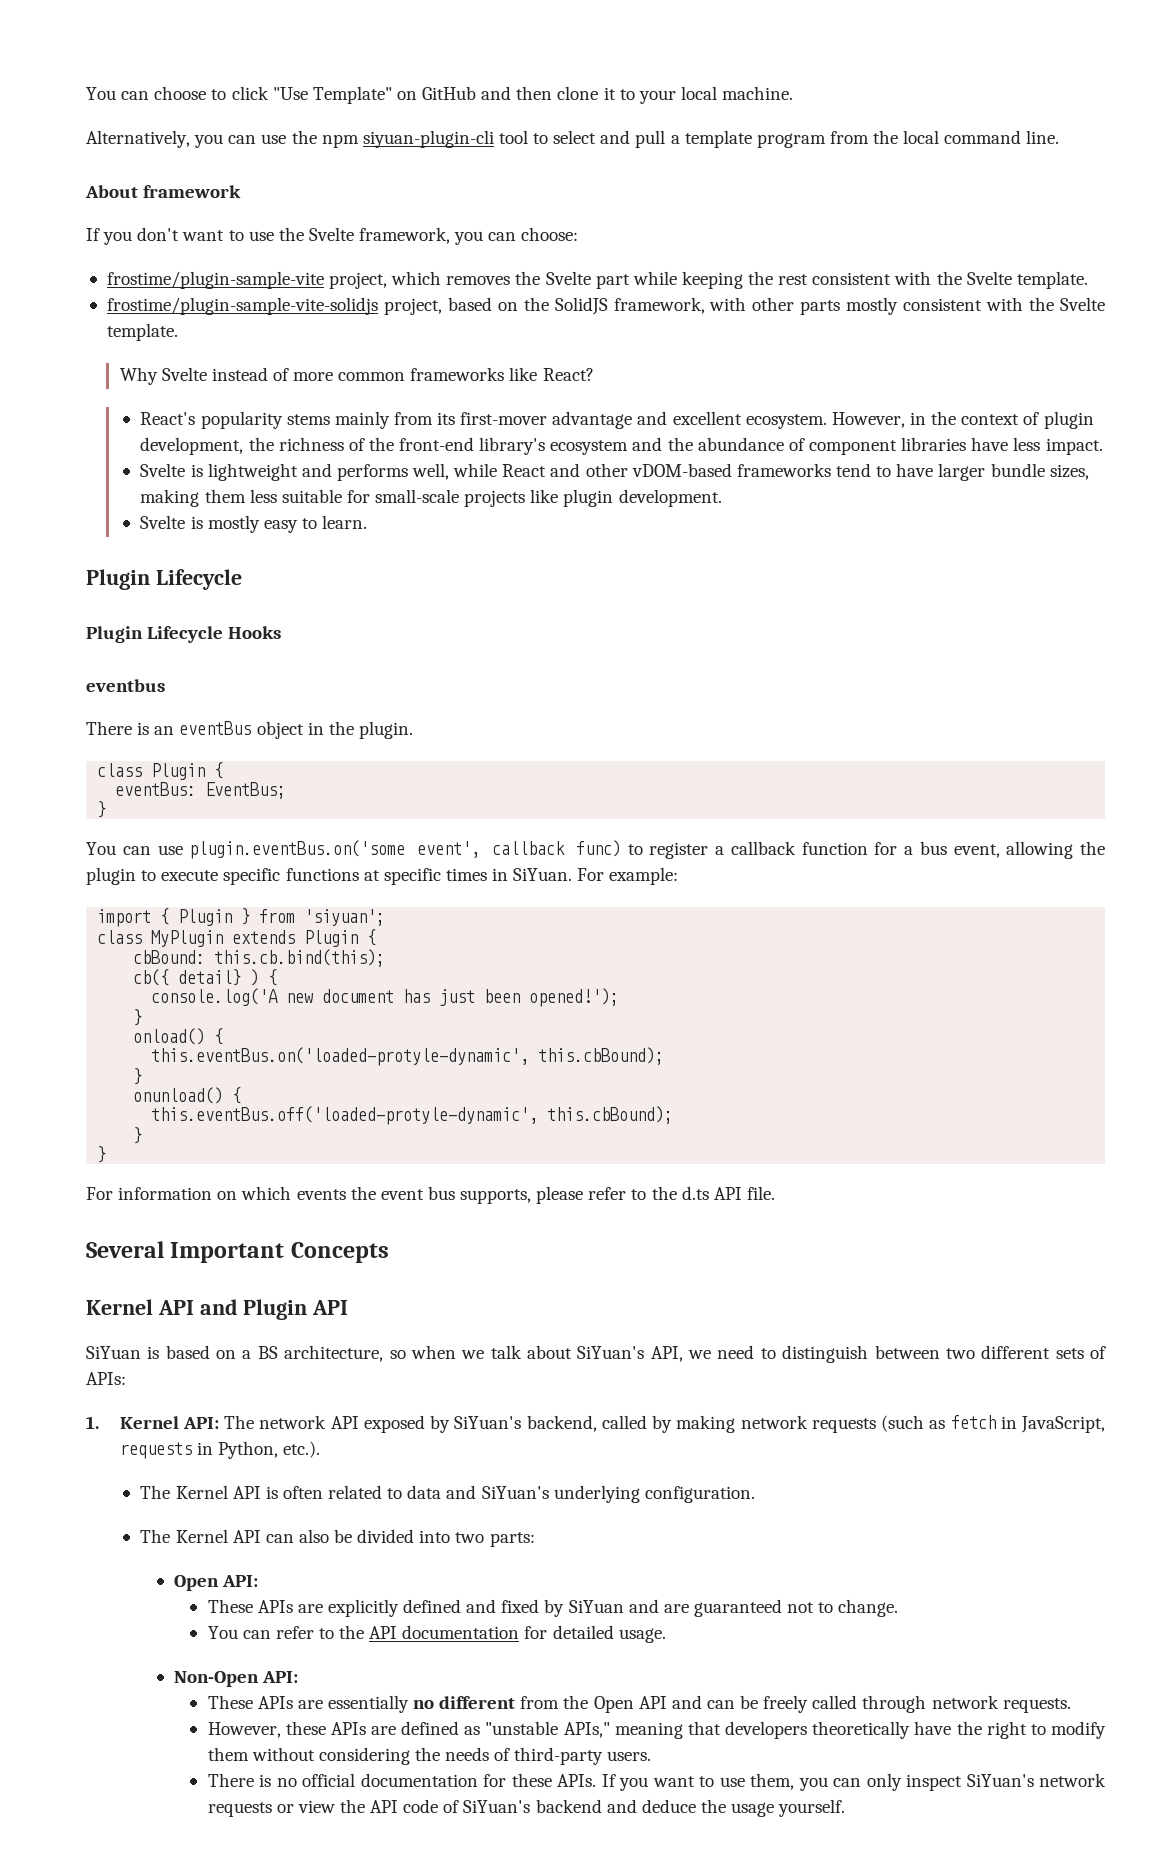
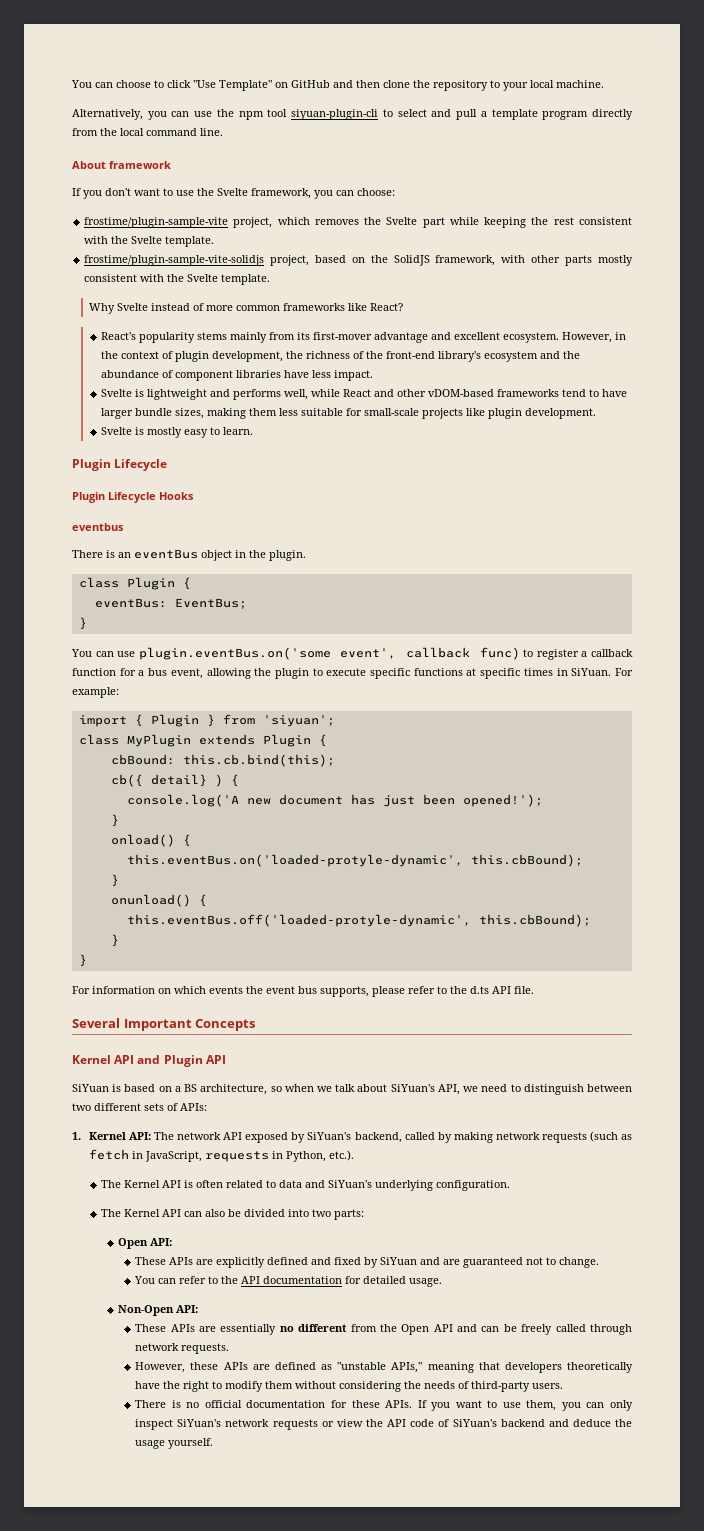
[603,87,616,100] it -> [413,80,488,91] the repository
[362,130,528,148] siyuan-plugin-cli tool -> [267,109,379,120] tool siyuan-plugin-cli
(826, 140) none -> [592,109,633,120] directly

